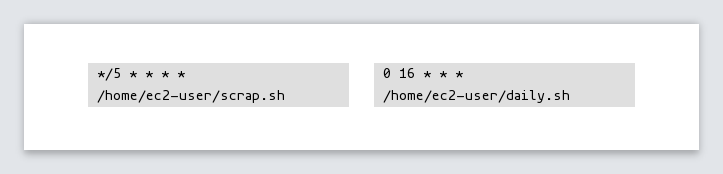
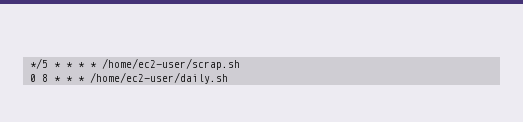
[398,68,415,78] 16 -> [41,74,48,82] 8

